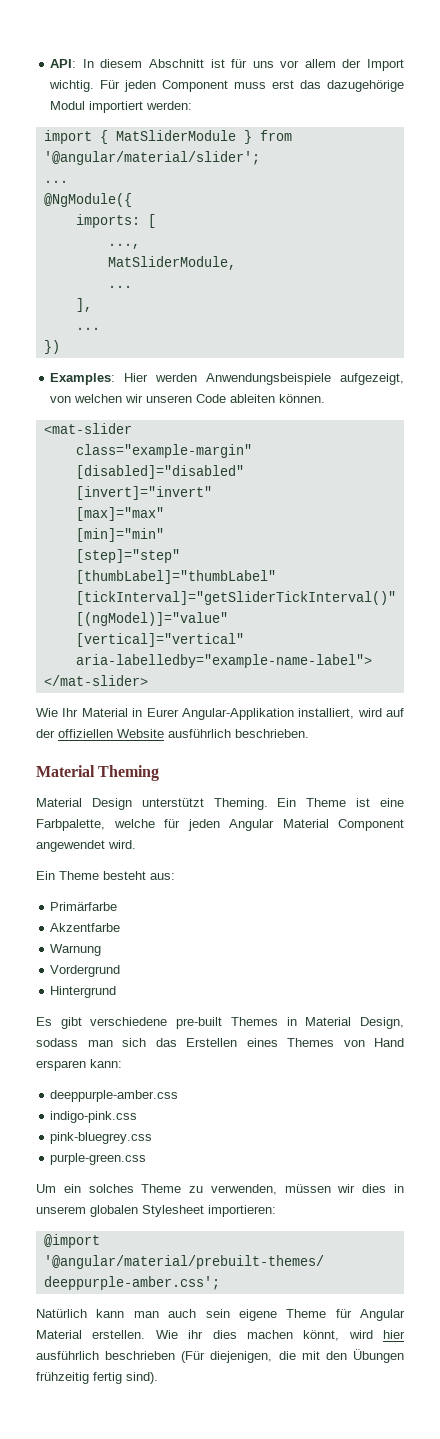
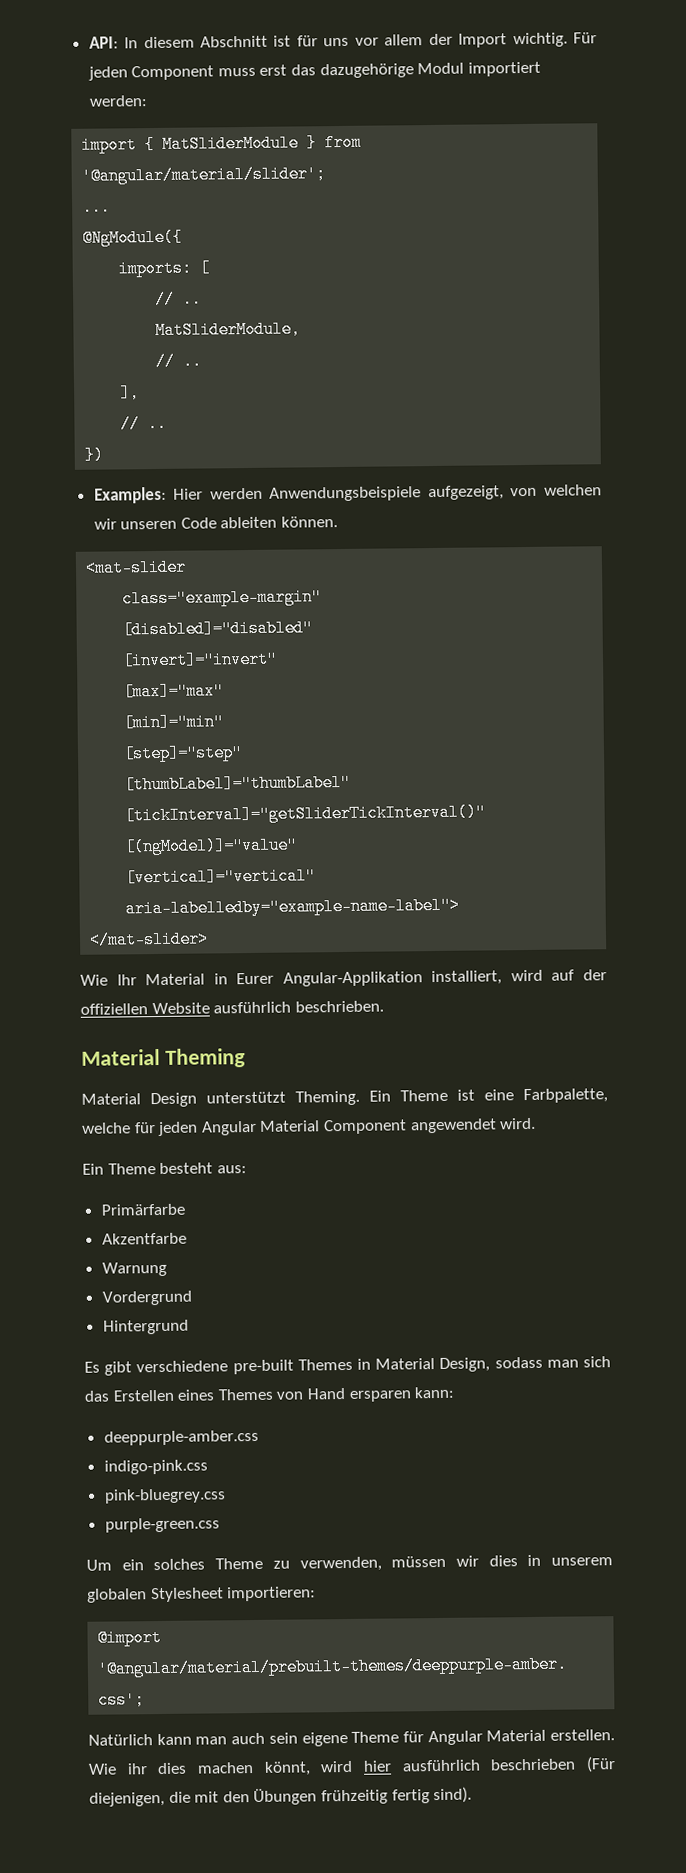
[107,243,140,249] ..., -> [155,290,203,308] // ..
[107,285,132,288] ... -> [155,352,203,370] // ..
[75,327,100,330] ... -> [120,414,168,433] // ..

